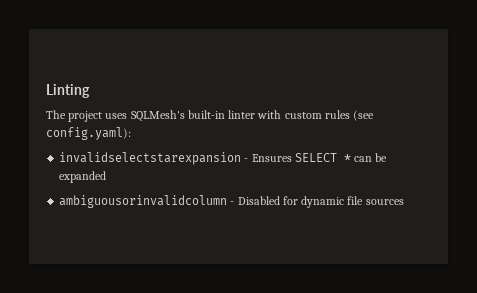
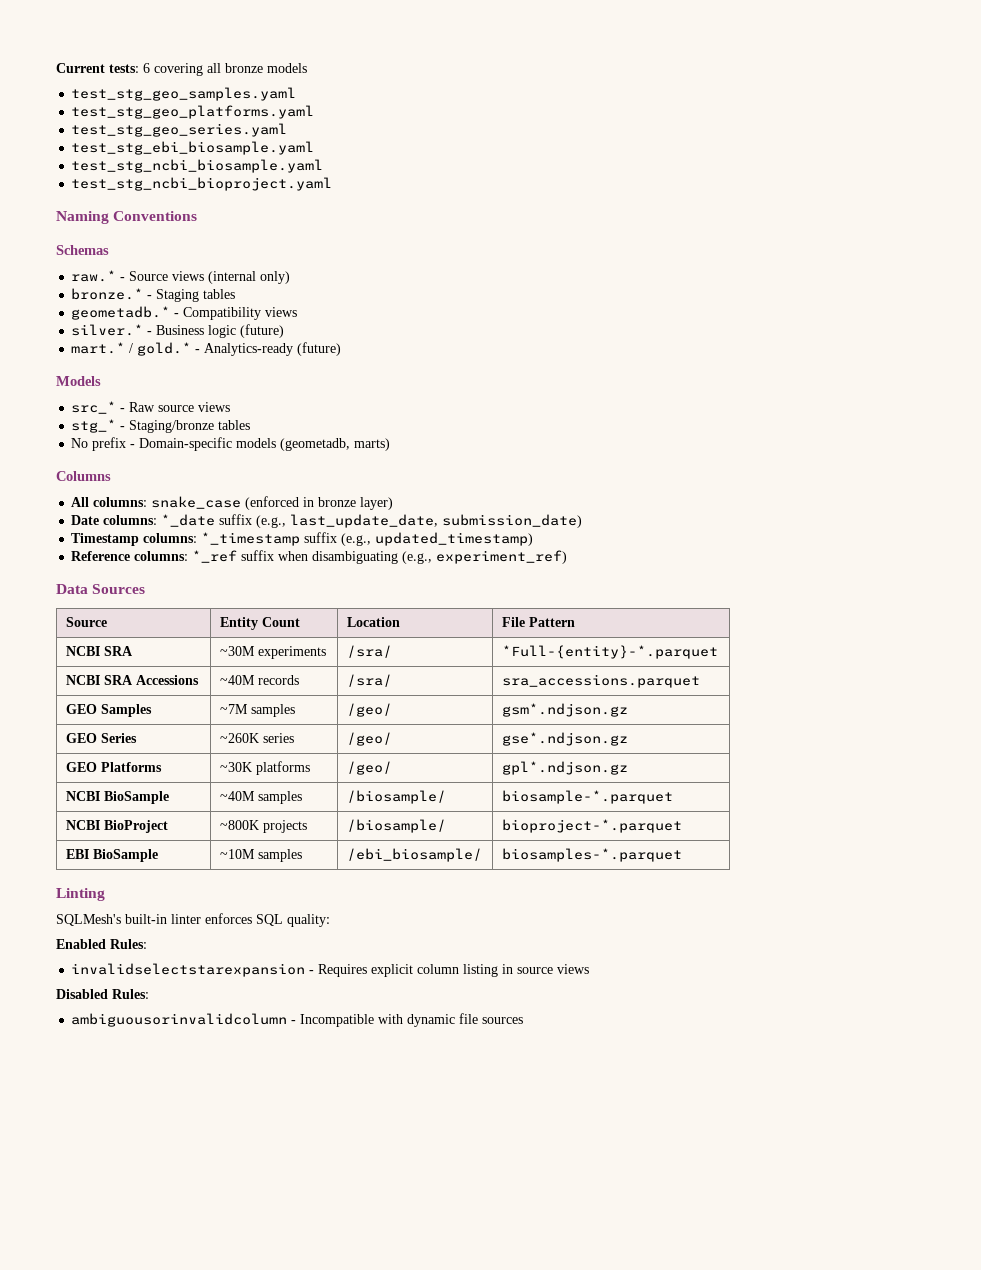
[46,84,90,98] [46,110,375,122] [46,127,131,140] [59,152,388,165] [59,171,107,183] Linting // The project uses SQLMesh's built-in linter with custom rules (see config.yaml): // invalidselectstarexpansion - Ensures SELECT * can be expanded -> [56,63,307,76] [71,87,297,101] [71,105,315,119] [71,123,288,137] [71,141,315,155] [71,159,324,173] [71,177,333,191] [56,211,198,224] [56,245,109,255] [71,270,291,284] [71,288,236,302] [71,306,298,320] [71,324,285,338] [71,342,342,356] [56,376,101,386] [71,401,231,414] [71,419,251,433] [71,437,391,451] [56,471,111,481] [71,496,394,510] [71,514,583,528] [71,532,534,546] [71,550,568,564] [56,584,146,594] [65,617,107,627] [219,617,300,630] [346,617,400,627] [501,617,575,627] [65,646,133,656] [219,646,326,659] [346,645,392,658] [501,645,718,659] [65,675,199,685] [219,675,299,685] [346,674,392,687] [501,674,700,688] [65,704,152,717] [219,704,295,717] [346,703,392,717] [501,703,628,717] [65,733,137,743] [219,733,294,743] [346,732,392,746] [501,732,628,746] [65,762,162,772] [219,761,310,775] [346,761,392,775] [501,761,628,775] [65,791,169,804] [219,791,302,804] [346,790,446,804] [501,790,673,804] [65,820,168,833] [219,820,307,833] [346,819,446,833] [501,819,682,833] [65,849,158,862] [219,849,302,862] [346,848,482,862] [501,848,682,862] [56,888,105,901] [56,913,330,927] [56,939,147,949] [71,963,590,977] [56,989,149,999] Current tests: 6 covering all bronze models // test_stg_geo_samples.yaml // test_stg_geo_platforms.yaml // test_stg_geo_series.yaml // test_stg_ebi_biosample.yaml // test_stg_ncbi_biosample.yaml // test_stg_ncbi_bioproject.yaml // Naming Conventions // Schemas // raw.* - Source views (internal only) // bronze.* - Staging tables // geometadb.* - Compatibility views // silver.* - Business logic (future) // mart.* / gold.* - Analytics-ready (future) // Models // src_* - Raw source views // stg_* - Staging/bronze tables // No prefix - Domain-specific models (geometadb, marts) // Columns // All columns: snake_case (enforced in bronze layer) // Date columns: *_date suffix (e.g., last_update_date, submission_date) // Timestamp columns: *_timestamp suffix (e.g., updated_timestamp) // Reference columns: *_ref suffix when disambiguating (e.g., experiment_ref) // Data Sources // Source | Entity Count | Location | File Pattern // NCBI SRA | ~30M experiments | /sra/ | *Full-{entity}-*.parquet // NCBI SRA Accessions | ~40M records | /sra/ | sra_accessions.parquet // GEO Samples | ~7M samples | /geo/ | gsm*.ndjson.gz // GEO Series | ~260K series | /geo/ | gse*.ndjson.gz // GEO Platforms | ~30K platforms | /geo/ | gpl*.ndjson.gz // NCBI BioSample | ~40M samples | /biosample/ | biosample-*.parquet // NCBI BioProject | ~800K projects | /biosample/ | bioproject-*.parquet // EBI BioSample | ~10M samples | /ebi_biosample/ | biosamples-*.parquet // Linting // SQLMesh's built-in linter enforces SQL quality: // Enabled Rules: // invalidselectstarexpansion - Requires explicit column listing in source views // Disabled Rules:
[237,196,298,205] Disabled for -> [300,1014,404,1027] Incompatible with

